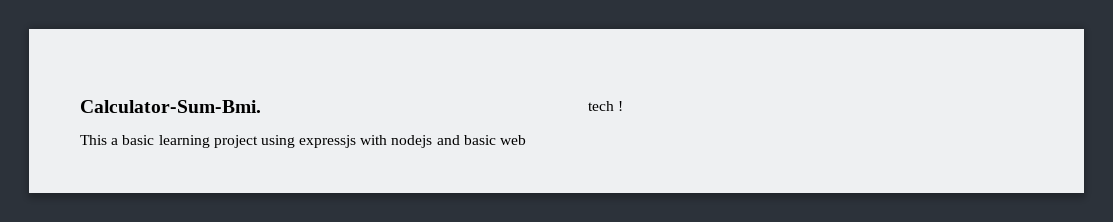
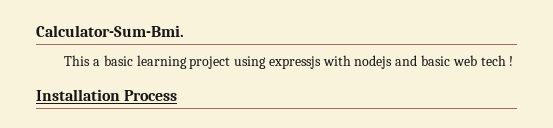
(624, 106) none -> [36,89,178,101] // Installation Process

